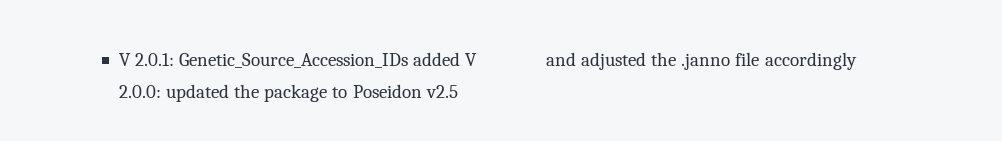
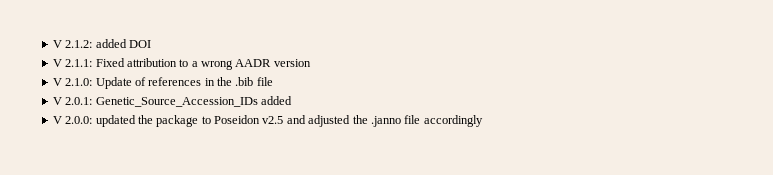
[118,53,131,66] V -> [52,39,151,48] [52,58,311,70] [52,77,273,89] [52,97,62,105] V 2.1.2: added DOI // V 2.1.1: Fixed attribution to a wrong AADR version // V 2.1.0: Update of references in the .bib file // V
(461, 59) none -> (292, 100) //

